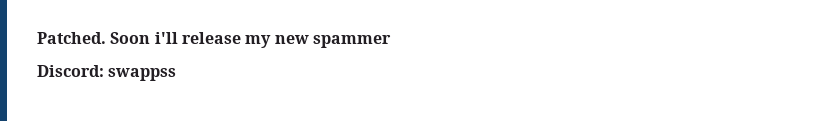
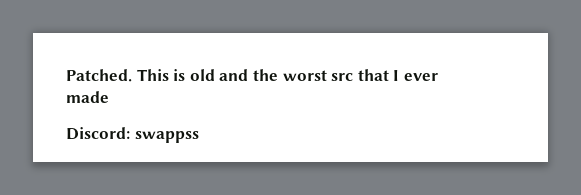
[110,32,391,48] Soon i'll release my new spammer -> [136,69,438,81] [66,91,109,103] This is old and the worst src that I ever made

